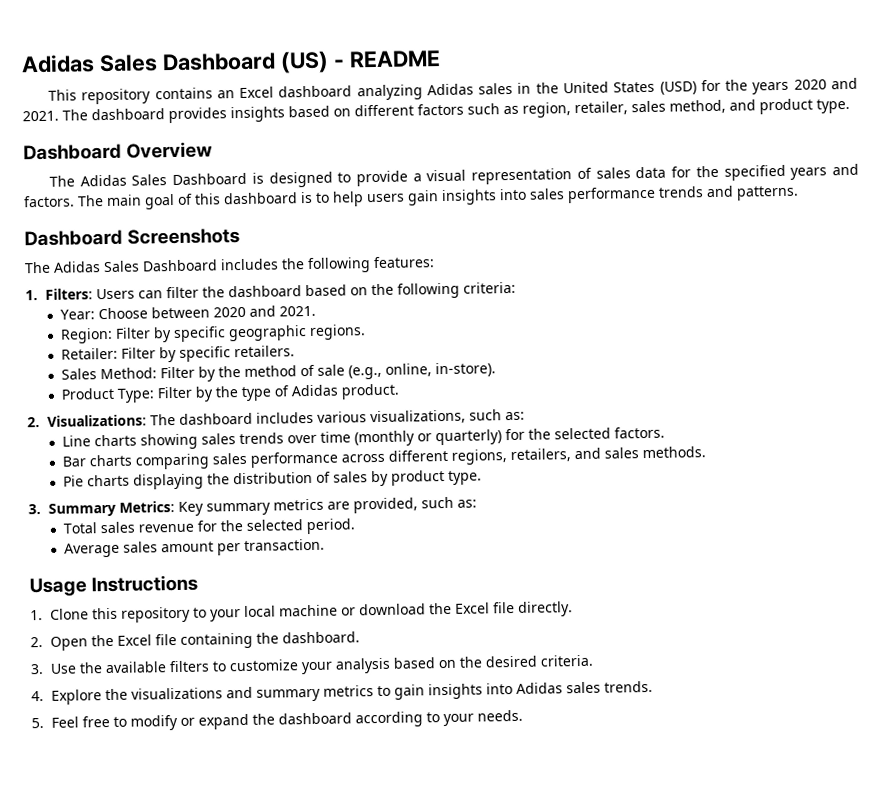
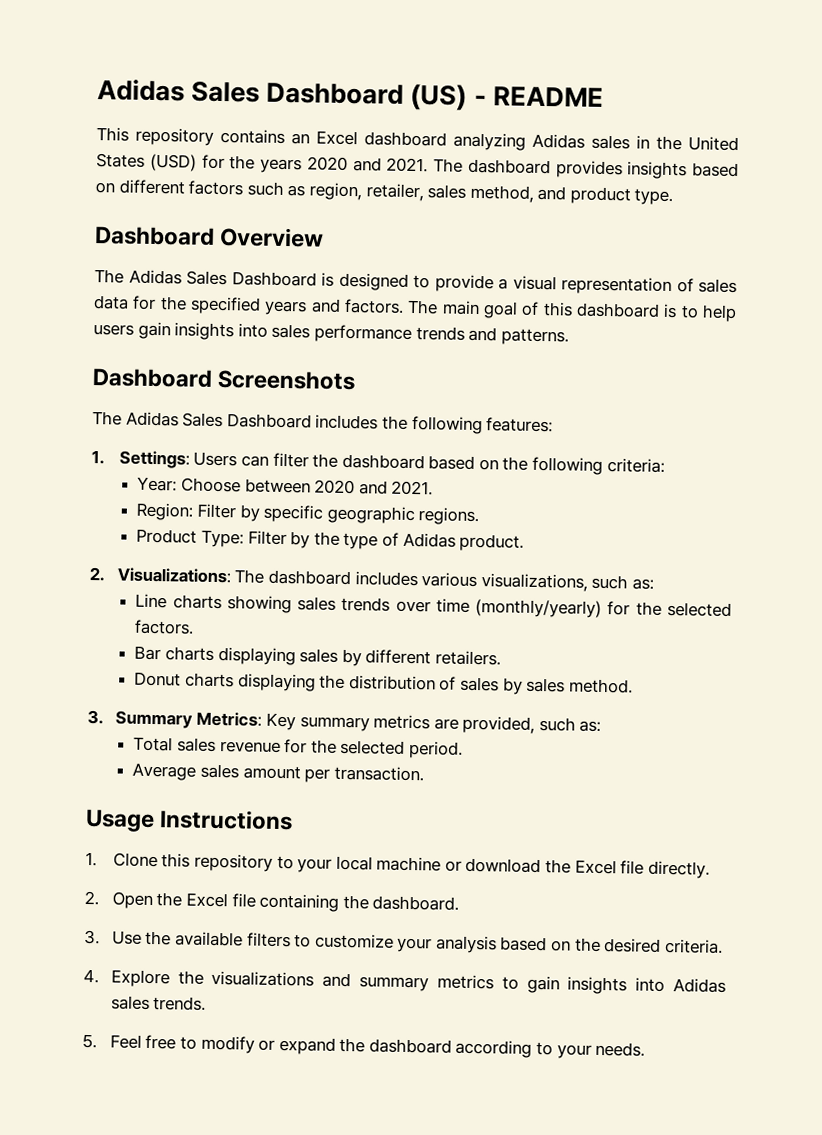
[44,288,93,300] Filters: -> [118,450,190,469] Settings:
[61,345,296,363] [61,362,497,382] // Retailer: Filter by specific retailers. // Sales Method: Filter by the method of sale (e.g., online, in-store). -> (480, 516) none
[354,429,503,447] (monthly or quarterly) -> [475,599,603,618] (monthly/yearly)
[135,446,707,470] [63,475,85,487] comparing sales performance across different regions, retailers, and sales methods. // Pie -> [217,647,501,667] [134,671,182,687] displaying sales by different retailers. // Donut
[391,469,483,486] product type. -> [526,677,633,694] sales method.

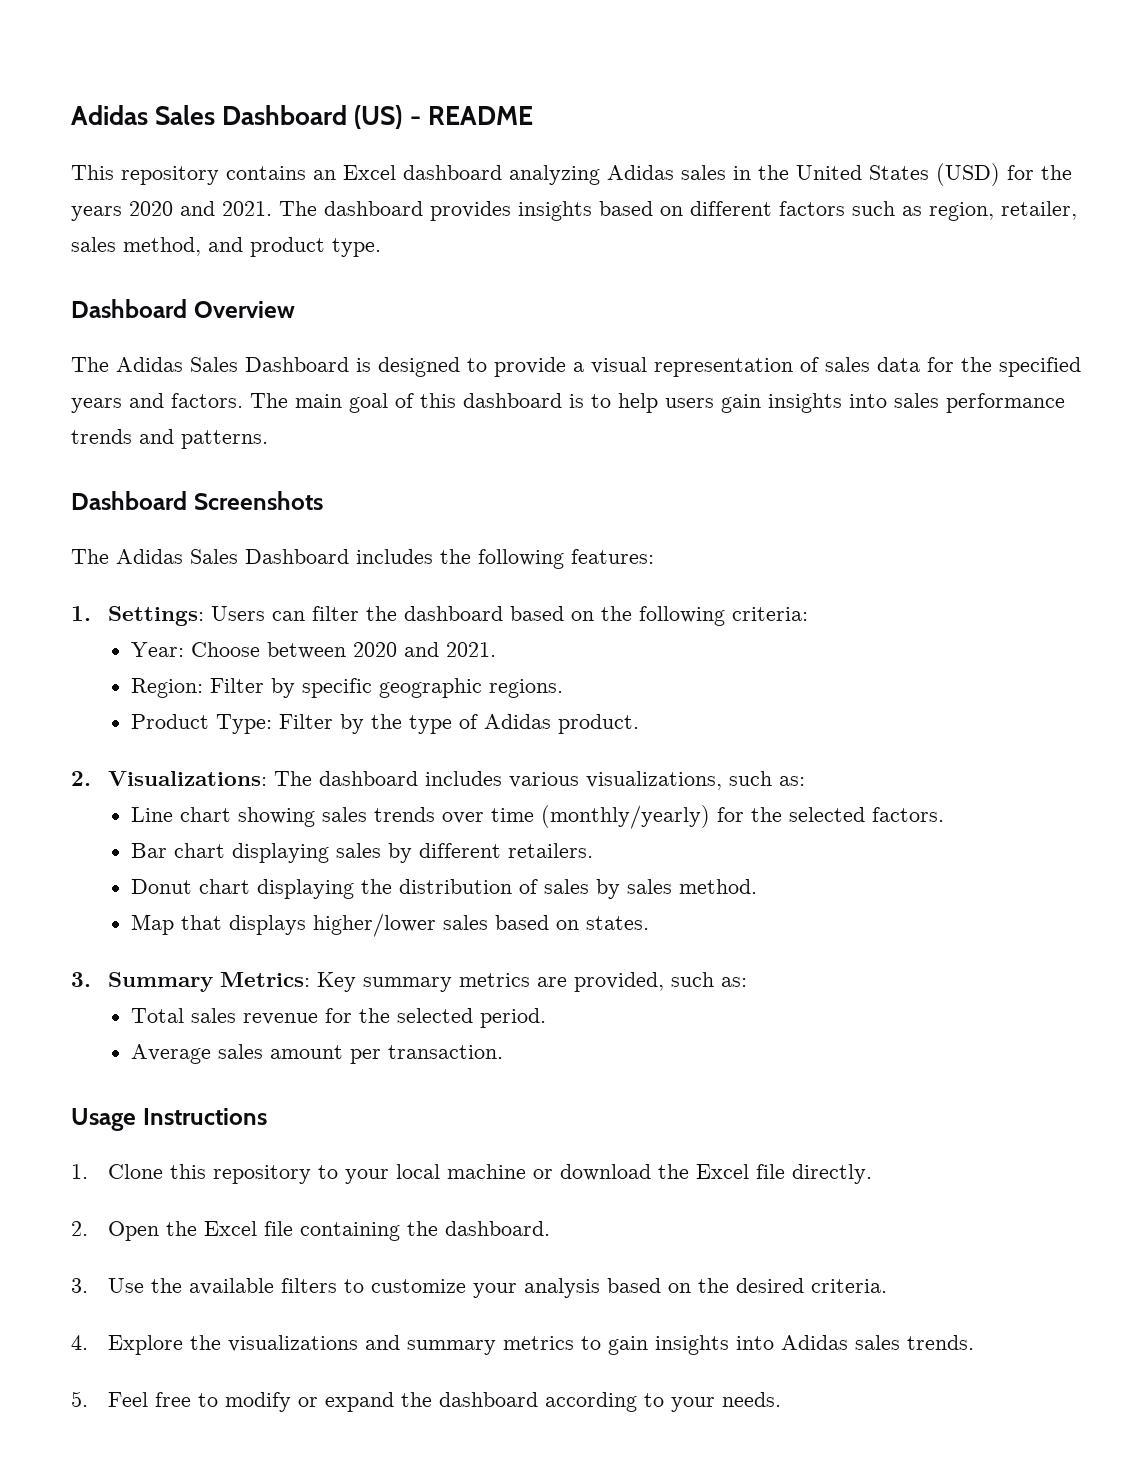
[172,594,222,610] charts -> [180,807,232,822] chart
[165,646,215,661] charts -> [174,843,226,858] chart
[185,672,235,688] charts -> [199,879,251,894] chart
(633, 686) none -> [131,913,650,937] // Map that displays higher/lower sales based on states.

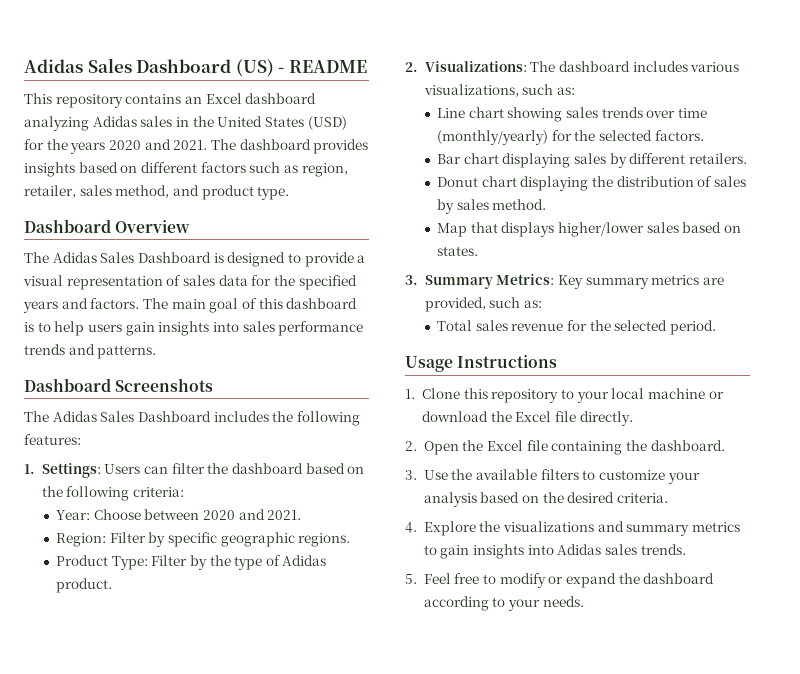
[131,1044,504,1064] // Average sales amount per transaction. -> (716, 327) none

